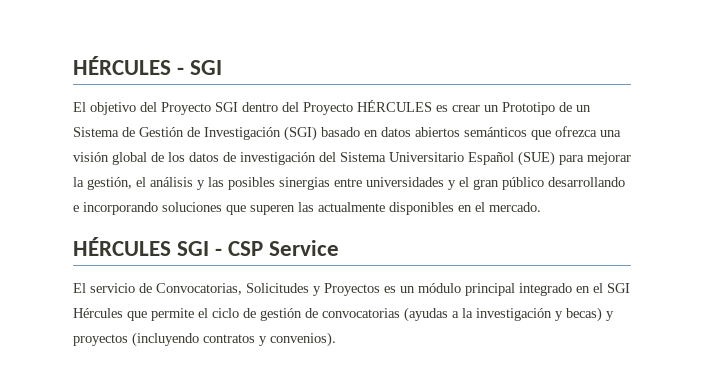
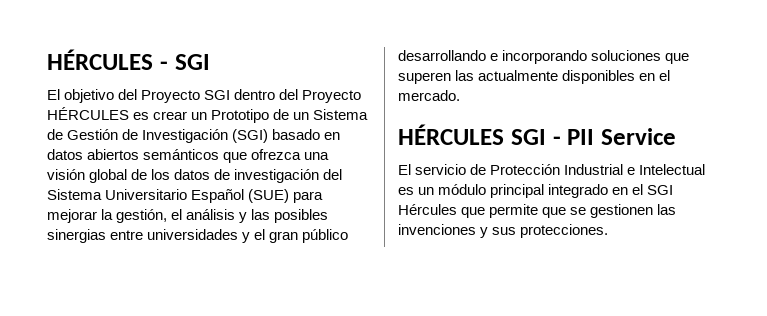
[228,241,264,256] CSP -> [567,129,595,145] PII
[156,283,380,296] Convocatorias, Solicitudes y Proyectos -> [490,164,706,175] Protección Industrial e Intelectual
[198,307,614,322] [73,332,336,347] el ciclo de gestión de convocatorias (ayudas a la investigación y becas) y proyectos (incluyendo contratos y convenios). -> [542,204,677,218] [398,224,609,238] que se gestionen las invenciones y sus protecciones.

